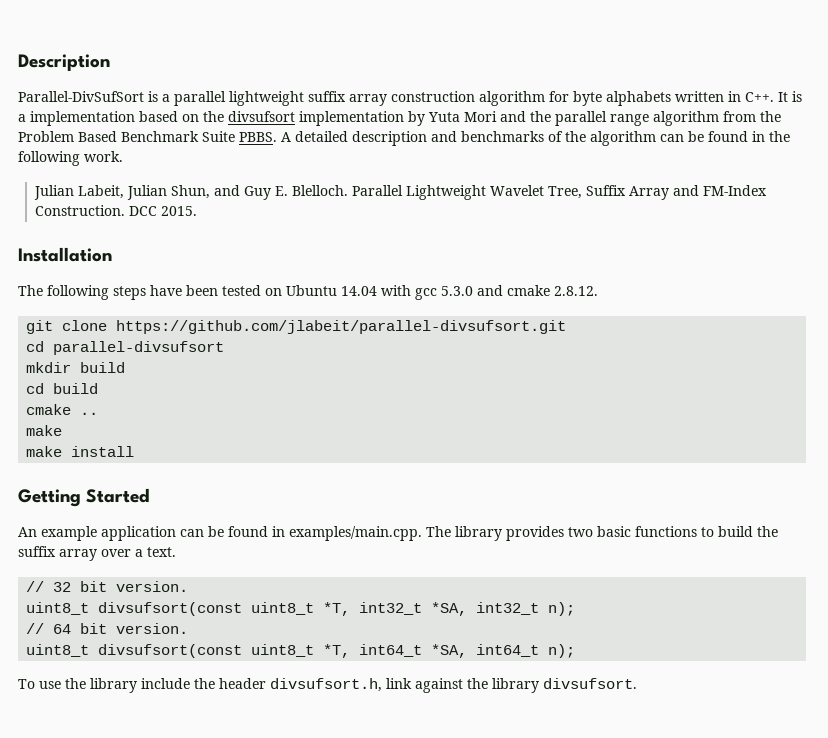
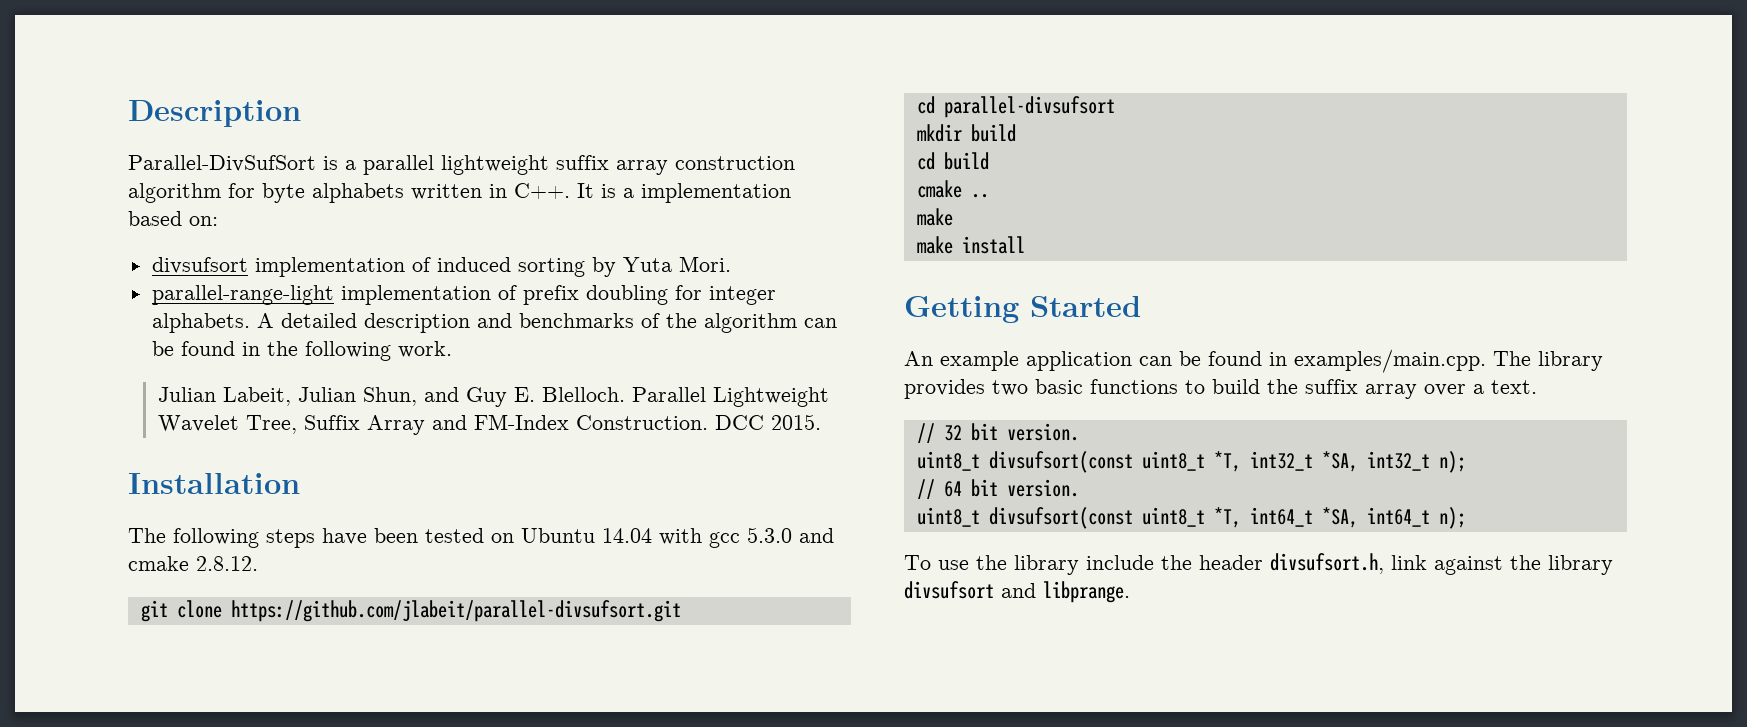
[182,111,781,126] [18,131,277,142] on the divsufsort implementation by Yuta Mori and the parallel range algorithm from the Problem Based Benchmark Suite PBBS. -> [189,216,218,226] [151,256,731,277] [151,285,776,305] [151,313,250,333] on: // divsufsort implementation of induced sorting by Yuta Mori. // parallel-range-light implementation of prefix doubling for integer alphabets.
[543,678,637,689] divsufsort. -> [904,581,1130,603] divsufsort and libprange.

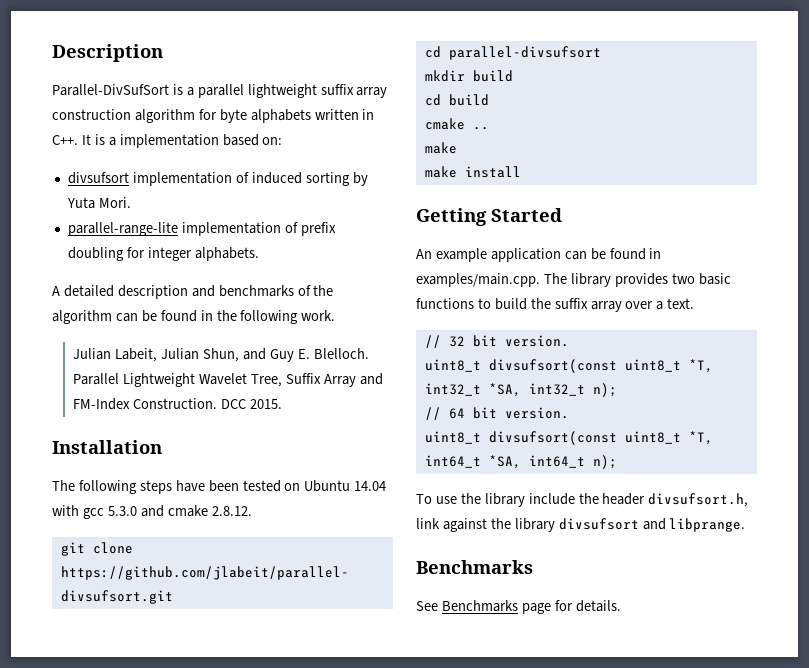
[151,285,334,305] parallel-range-light -> [67,222,178,236] parallel-range-lite
(250, 323) none -> (259, 254) //
(1130, 592) none -> [416,560,533,574] [416,600,621,614] // Benchmarks // See Benchmarks page for details.

